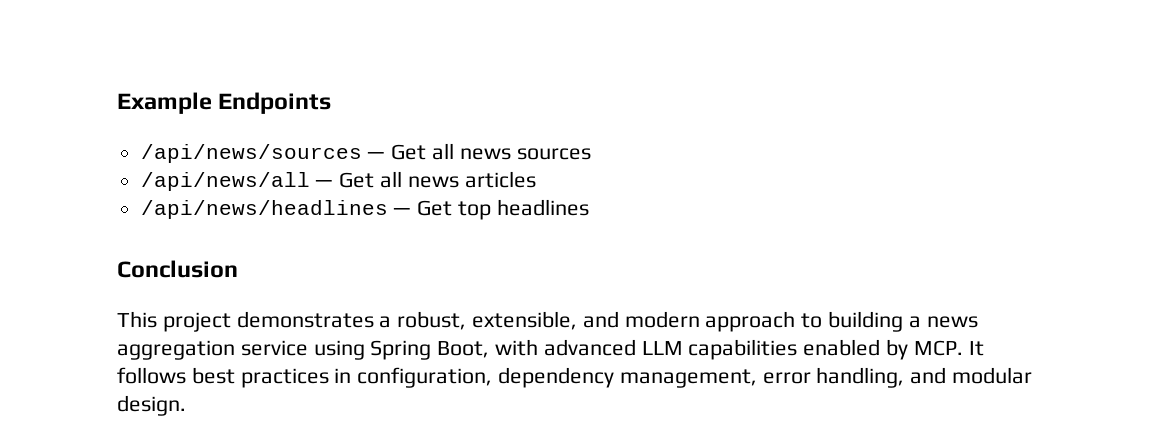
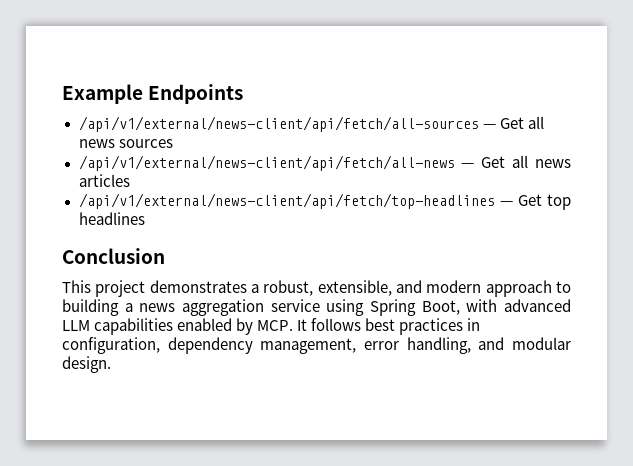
[140,144,362,163] /api/news/sources -> [78,116,479,132] /api/v1/external/news-client/api/fetch/all-sources
[140,172,310,191] /api/news/all -> [78,155,455,171] /api/v1/external/news-client/api/fetch/all-news
[140,200,388,219] /api/news/headlines -> [78,193,495,209] /api/v1/external/news-client/api/fetch/top-headlines

